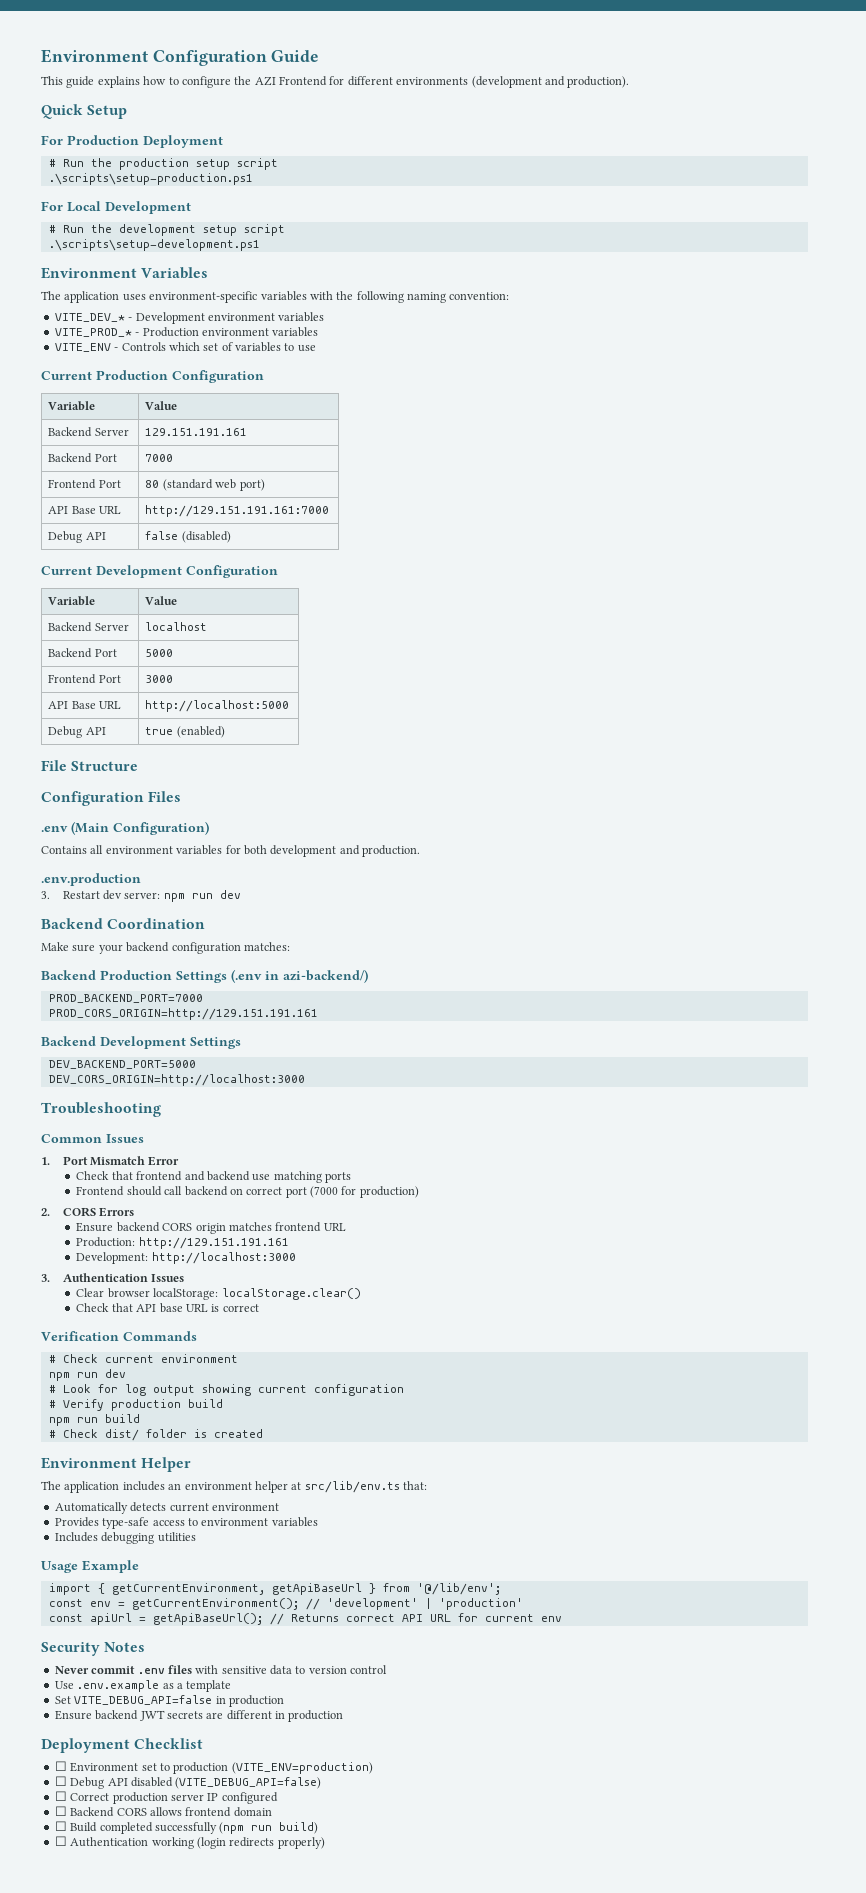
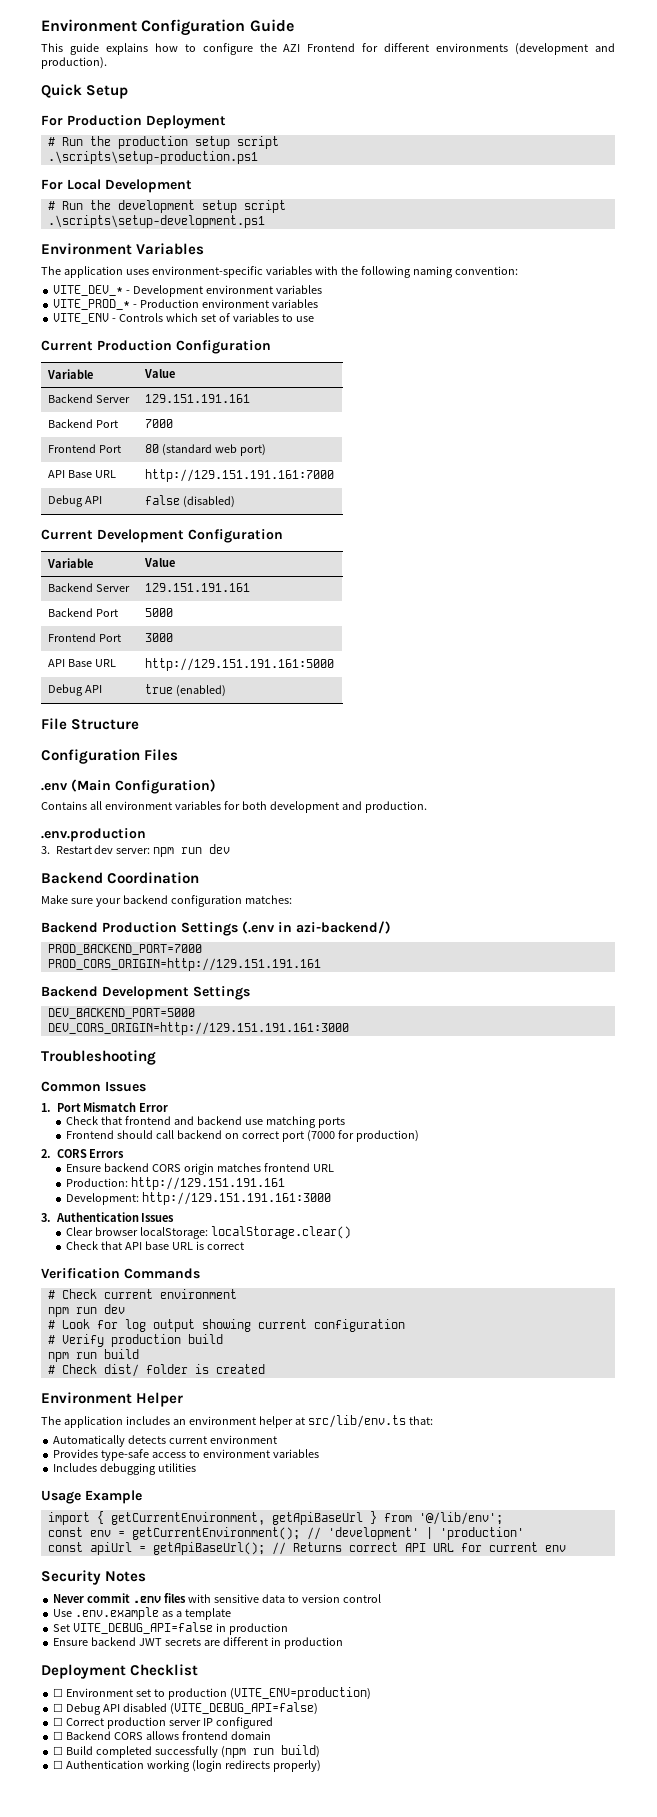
[145,622,208,631] localhost -> [145,583,251,592] 129.151.191.161
[145,700,290,712] http://localhost:5000 -> [145,658,335,671] http://129.151.191.161:5000
[48,1074,305,1086] DEV_CORS_ORIGIN=http://localhost:3000 -> [47,1022,349,1035] DEV_CORS_ORIGIN=http://129.151.191.161:3000
[151,1252,296,1264] http://localhost:3000 -> [141,1192,331,1205] http://129.151.191.161:3000

